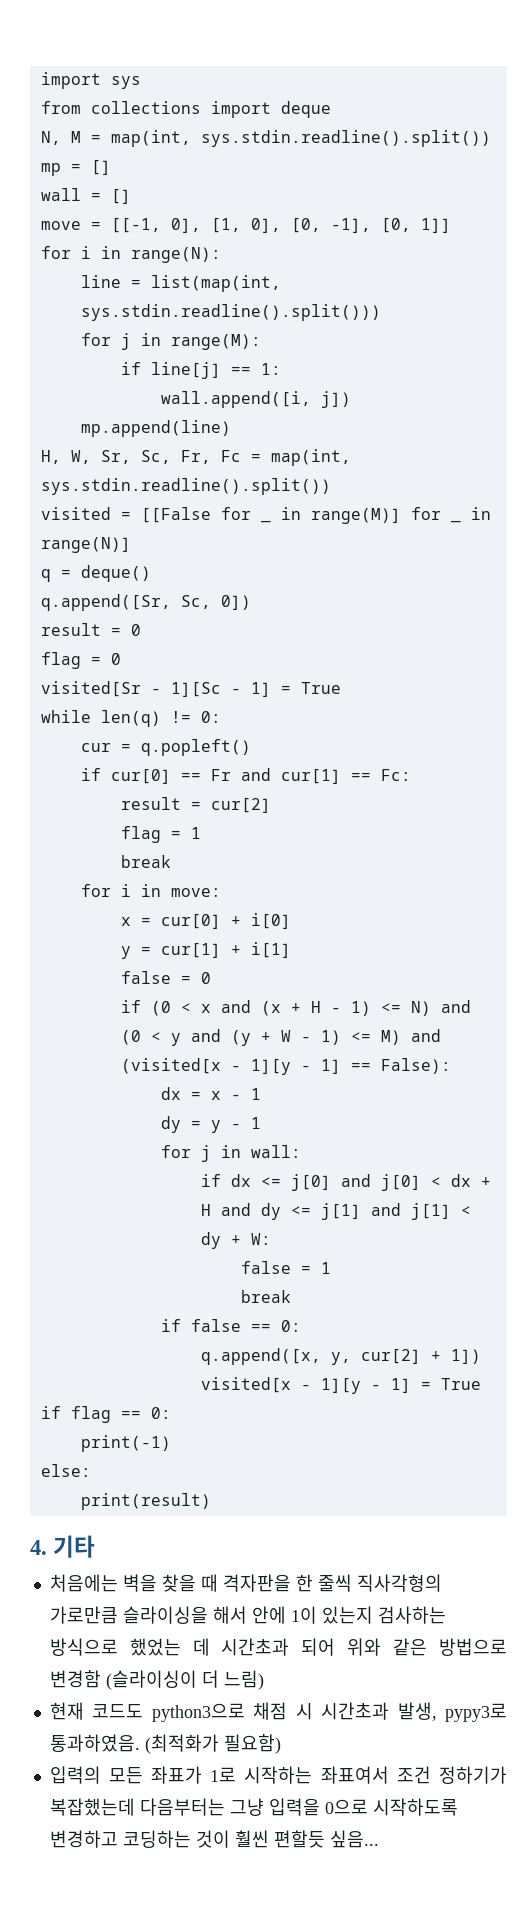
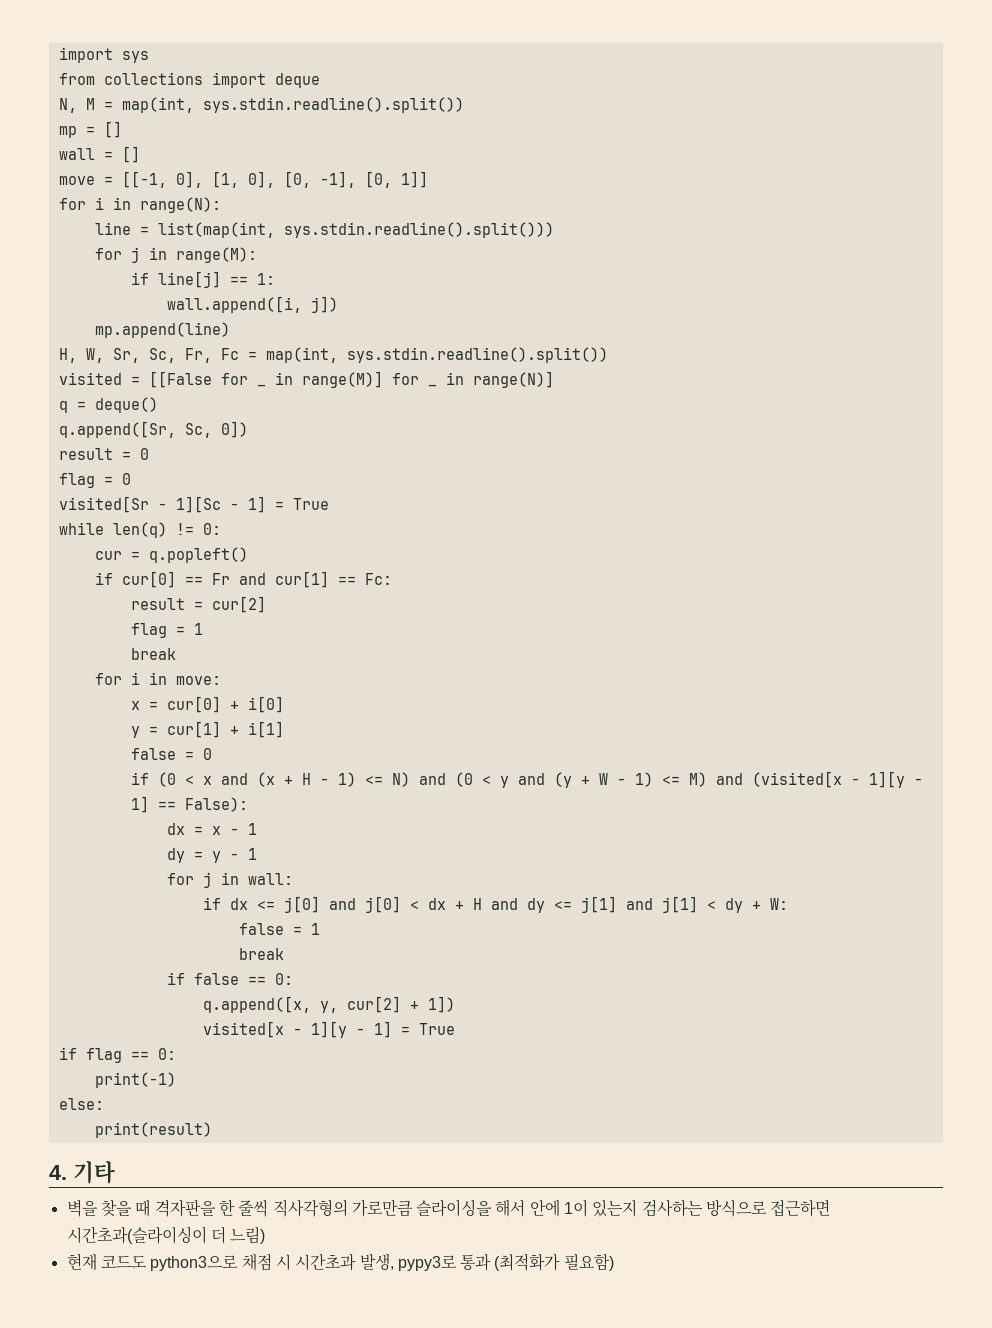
[49,1574,118,1592] 처음에는 -> (115, 1172) none
[129,1638,507,1656] [49,1670,197,1690] 했었는 데 시간초과 되어 위와 같은 방법으로 변경함 (슬라이싱이 -> [770,1199,831,1217] [66,1226,207,1244] 접근하면 시간초과(슬라이싱이
[49,1734,140,1752] 통과하였음. -> [460,1254,492,1271] 통과
[49,1766,507,1784] [49,1798,458,1816] [49,1830,379,1848] // 입력의 모든 좌표가 1로 시작하는 좌표여서 조건 정하기가 복잡했는데 다음부터는 그냥 입력을 0으로 시작하도록 변경하고 코딩하는 것이 훨씬 편할듯 싶음... -> (614, 1262) none

